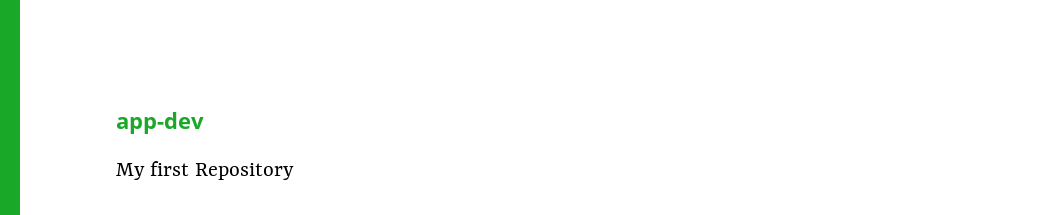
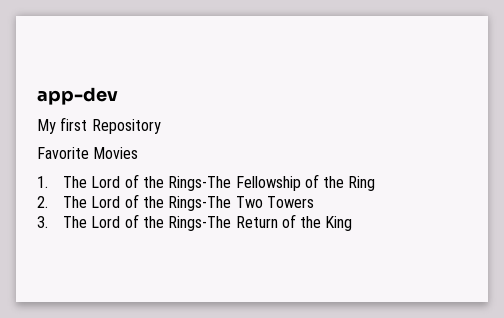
(295, 171) none -> [37,147,139,159] [37,174,376,191] [37,194,314,211] [37,214,353,231] // Favorite Movies // 1. The Lord of the Rings-The Fellowship of the Ring // 2. The Lord of the Rings-The Two Towers // 3. The Lord of the Rings-The Return of the King

